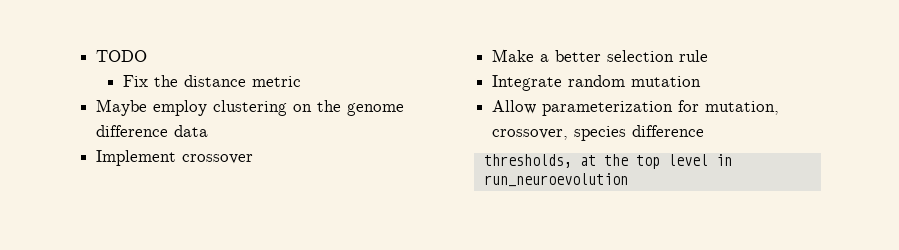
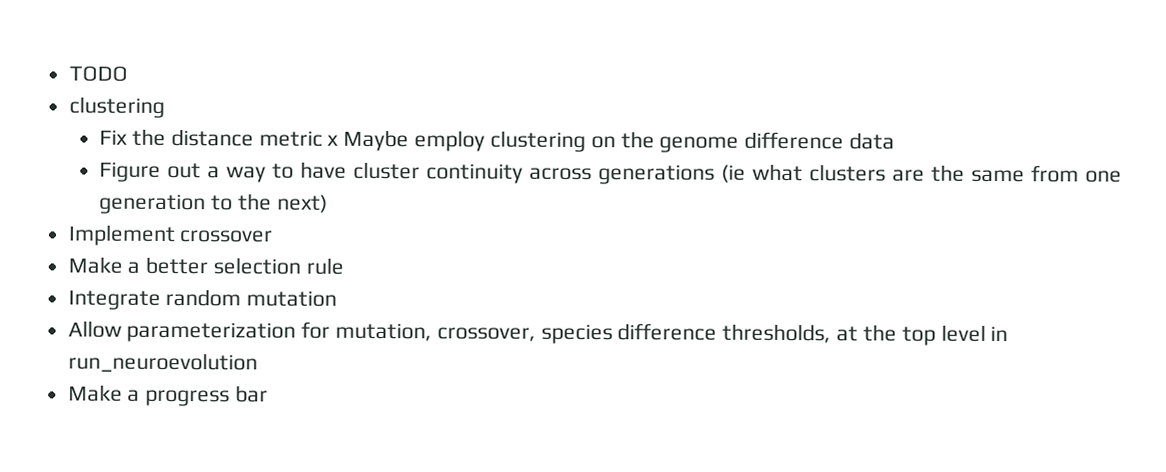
(148, 56) none -> [68,96,165,118] // clustering
(301, 81) // -> [327,134,340,146] x
(209, 131) none -> [99,161,1122,185] [99,193,328,215] // Figure out a way to have cluster continuity across generations (ie what clusters are the same from one generation to the next)
(705, 131) // -> (718, 332) none
(628, 180) none -> [67,384,269,407] // Make a progress bar

